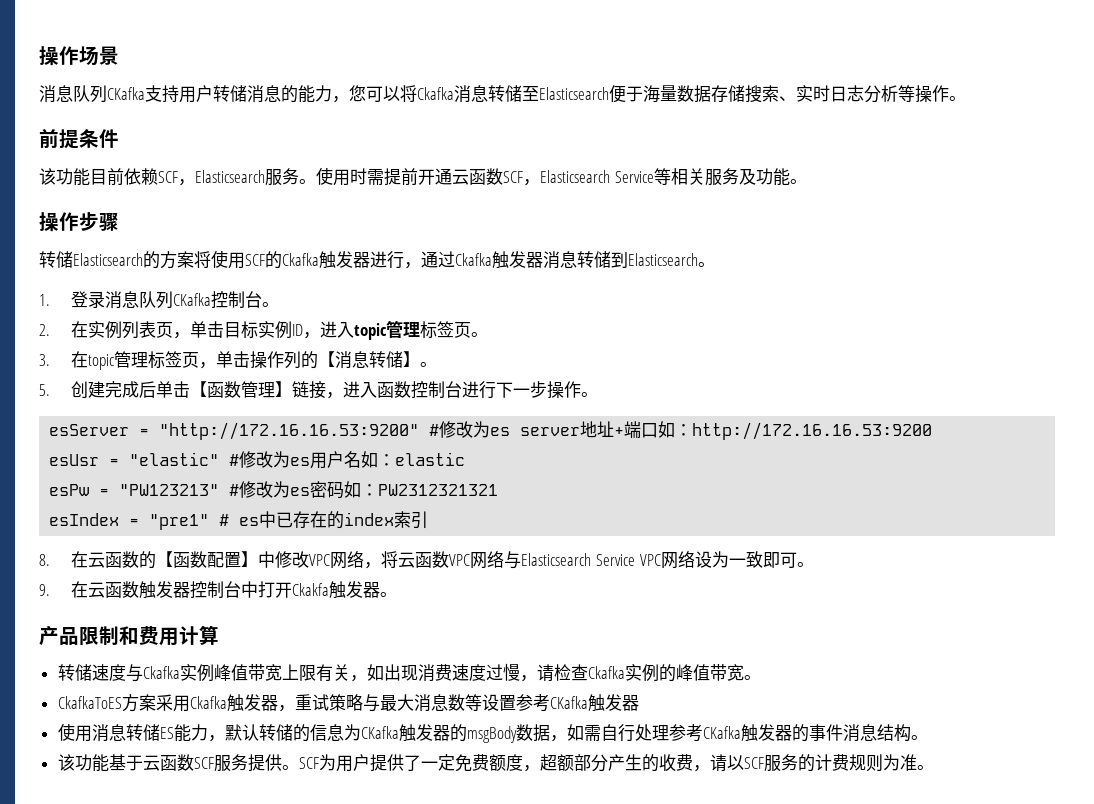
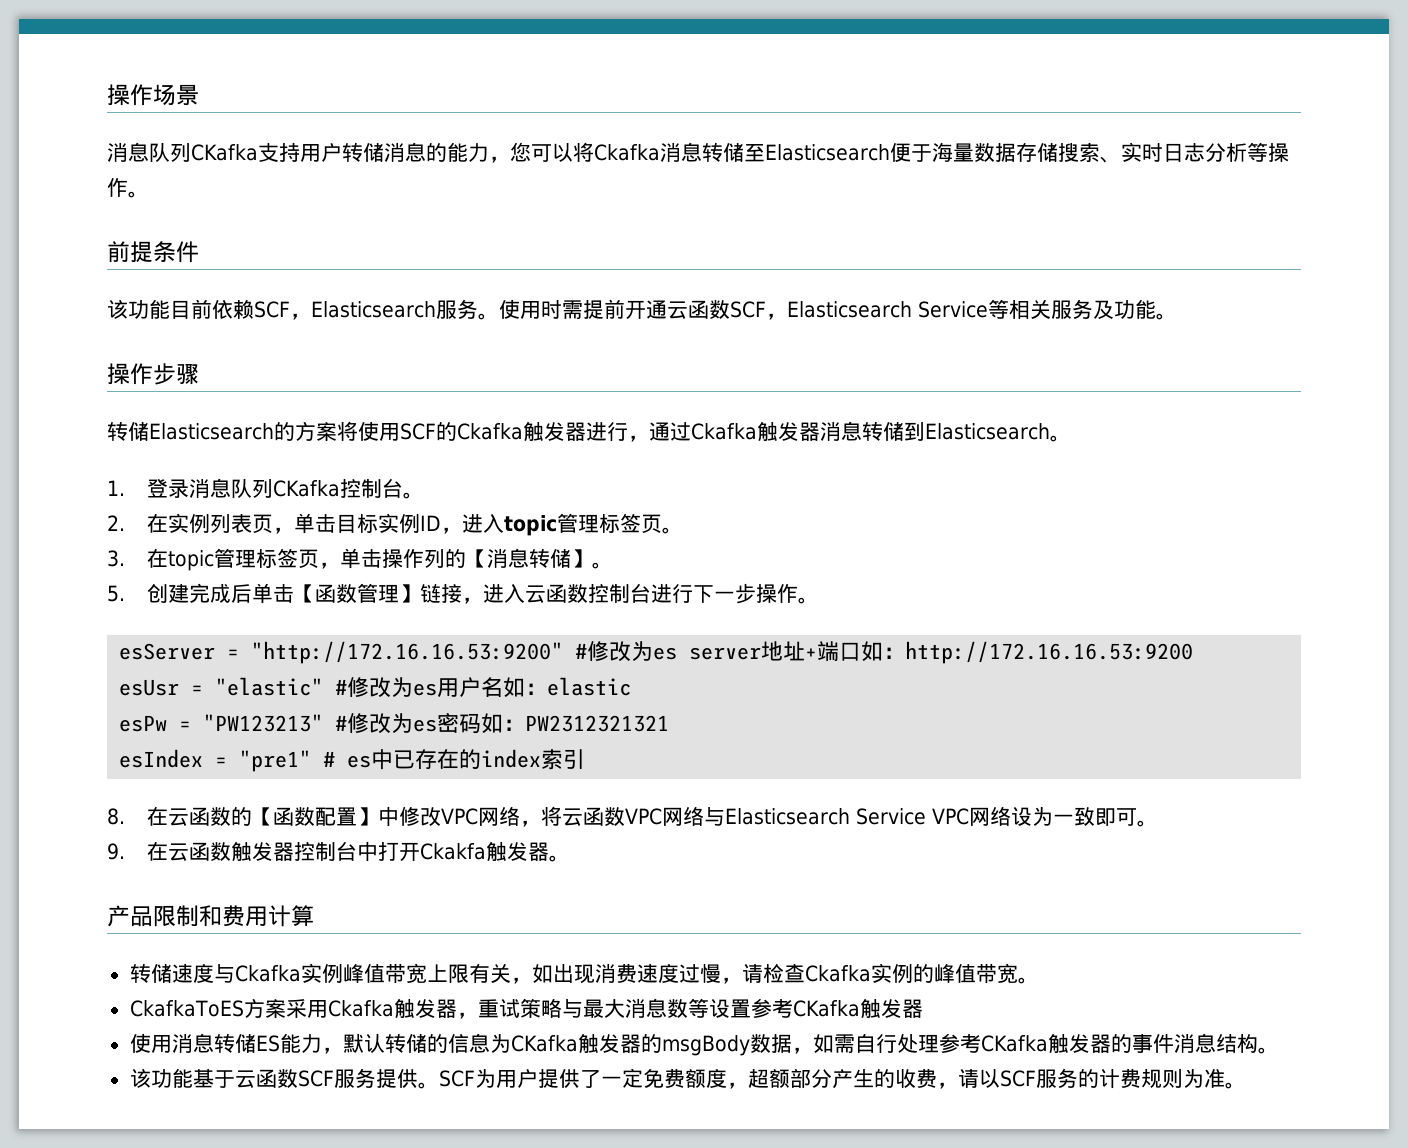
(378, 390) none -> [524,585,546,603] 云

